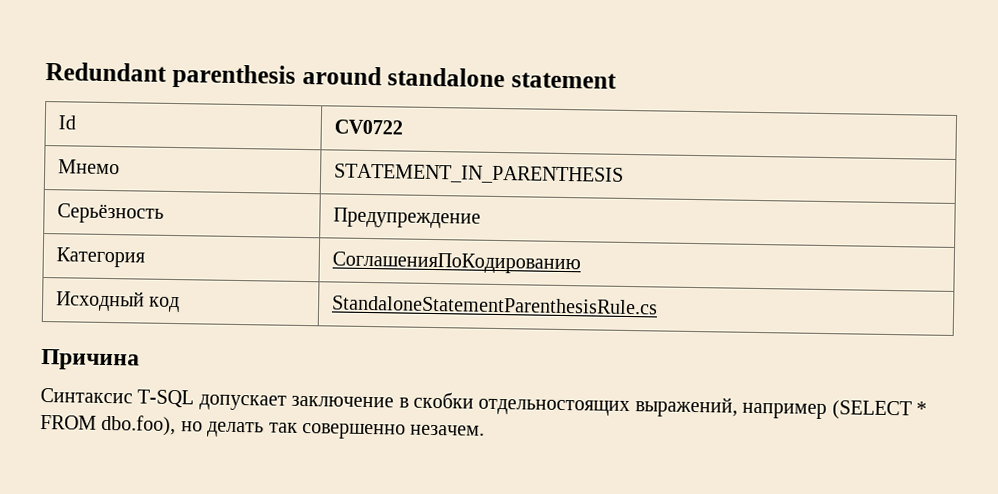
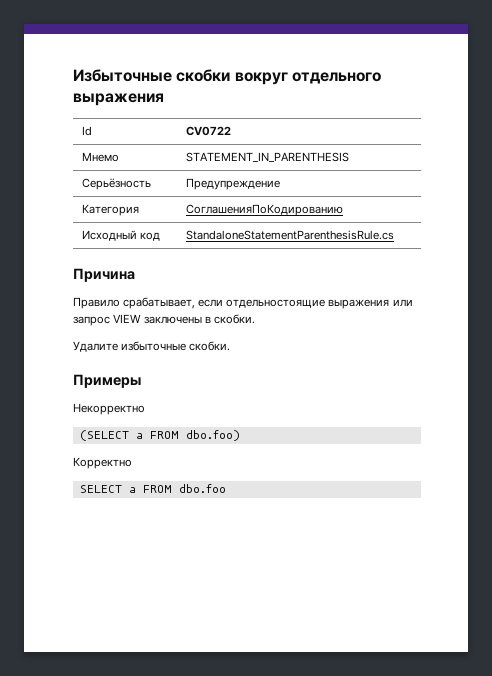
[45,62,617,89] Redundant parenthesis around standalone statement -> [73,69,381,85] [73,93,164,106] Избыточные скобки вокруг отдельного выражения
[40,387,927,421] [40,414,486,440] Синтаксис T-SQL допускает заключение в скобки отдельностоящих выражений, например (SELECT * FROM dbo.foo), но делать так совершенно незачем. -> [73,297,413,309] [73,314,256,326] [73,341,231,352] [73,374,141,388] [73,403,145,415] [79,430,240,441] [73,457,132,469] [79,484,226,493] Правило срабатывает, если отдельностоящие выражения или запрос VIEW заключены в скобки. // Удалите избыточные скобки. // Примеры // Некорректно // (SELECT a FROM dbo.foo) // Корректно // SELECT a FROM dbo.foo

